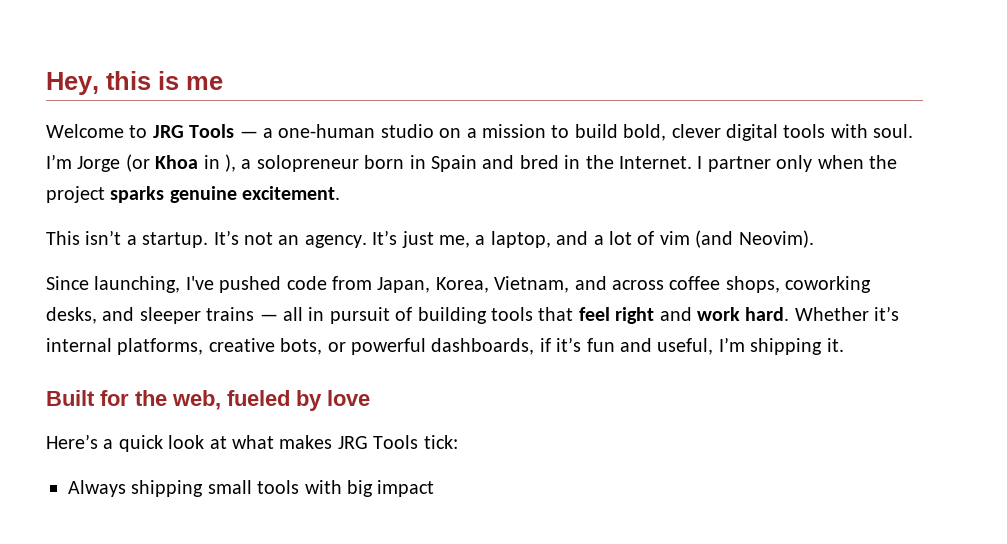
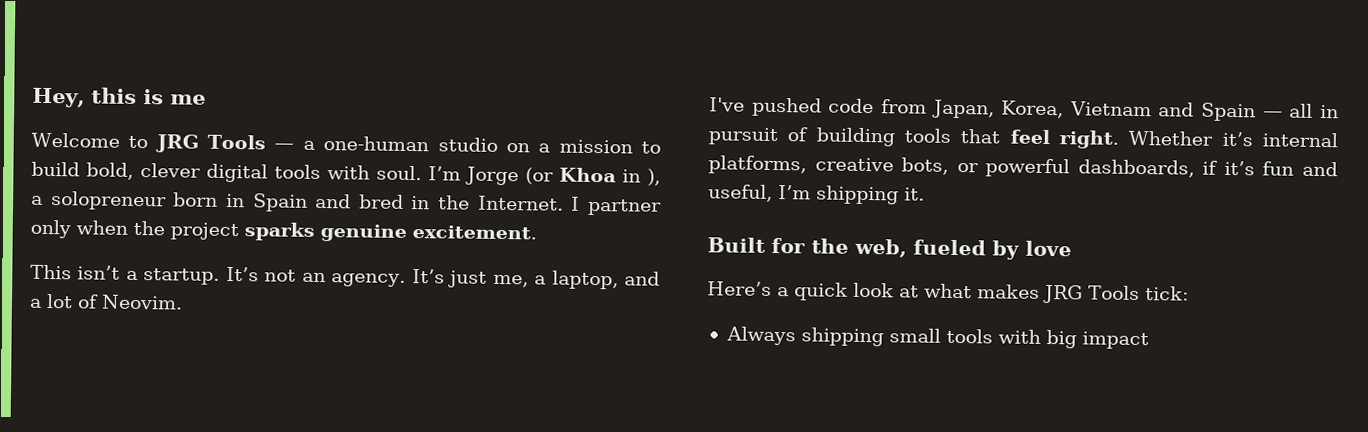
[659,230,814,248] [46,276,181,293] vim (and Neovim). // Since launching, -> [101,294,183,310] Neovim. //
[494,276,872,293] [46,307,255,324] Vietnam, and across coffee shops, coworking desks, and sleeper trains -> [1069,101,1257,122] Vietnam and Spain
[615,307,790,324] right and work hard. -> [1059,130,1119,149] right.

